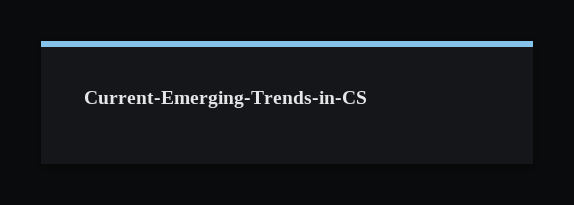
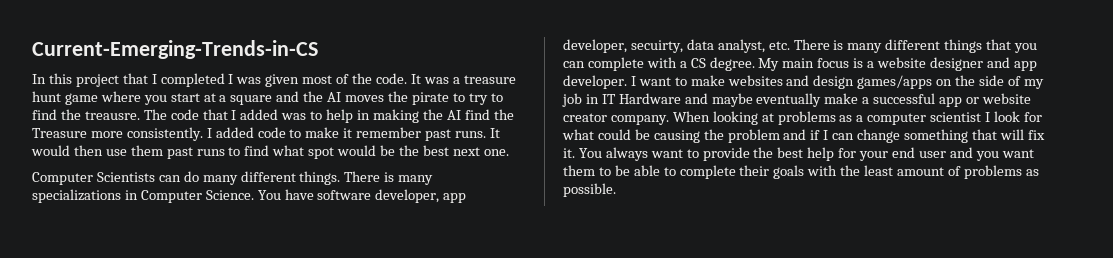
(367, 99) none -> [32,73,516,87] [32,91,503,105] [32,109,514,123] [32,127,500,141] [31,145,509,159] [32,171,434,185] [32,189,467,203] [563,39,1038,53] [563,57,1037,71] [563,75,1044,89] [562,93,1031,107] [563,111,1042,125] [562,129,1045,143] [563,147,1034,161] [563,165,1039,179] [563,183,616,197] // In this project that I completed I was given most of the code. It was a treasure hunt game where you start at a square and the AI moves the pirate to try to find the treausre. The code that I added was to help in making the AI find the Treasure more consistently. I added code to make it remember past runs. It would then use them past runs to find what spot would be the best next one. // Computer Scientists can do many different things. There is many specializations in Computer Science. You have software developer, app developer, secuirty, data analyst, etc. There is many different things that you can complete with a CS degree. My main focus is a website designer and app developer. I want to make websites and design games/apps on the side of my job in IT Hardware and maybe eventually make a successful app or website creator company. When looking at problems as a computer scientist I look for what could be causing the problem and if I can change something that will fix it. You always want to provide the best help for your end user and you want them to be able to complete their goals with the least amount of problems as possible.

